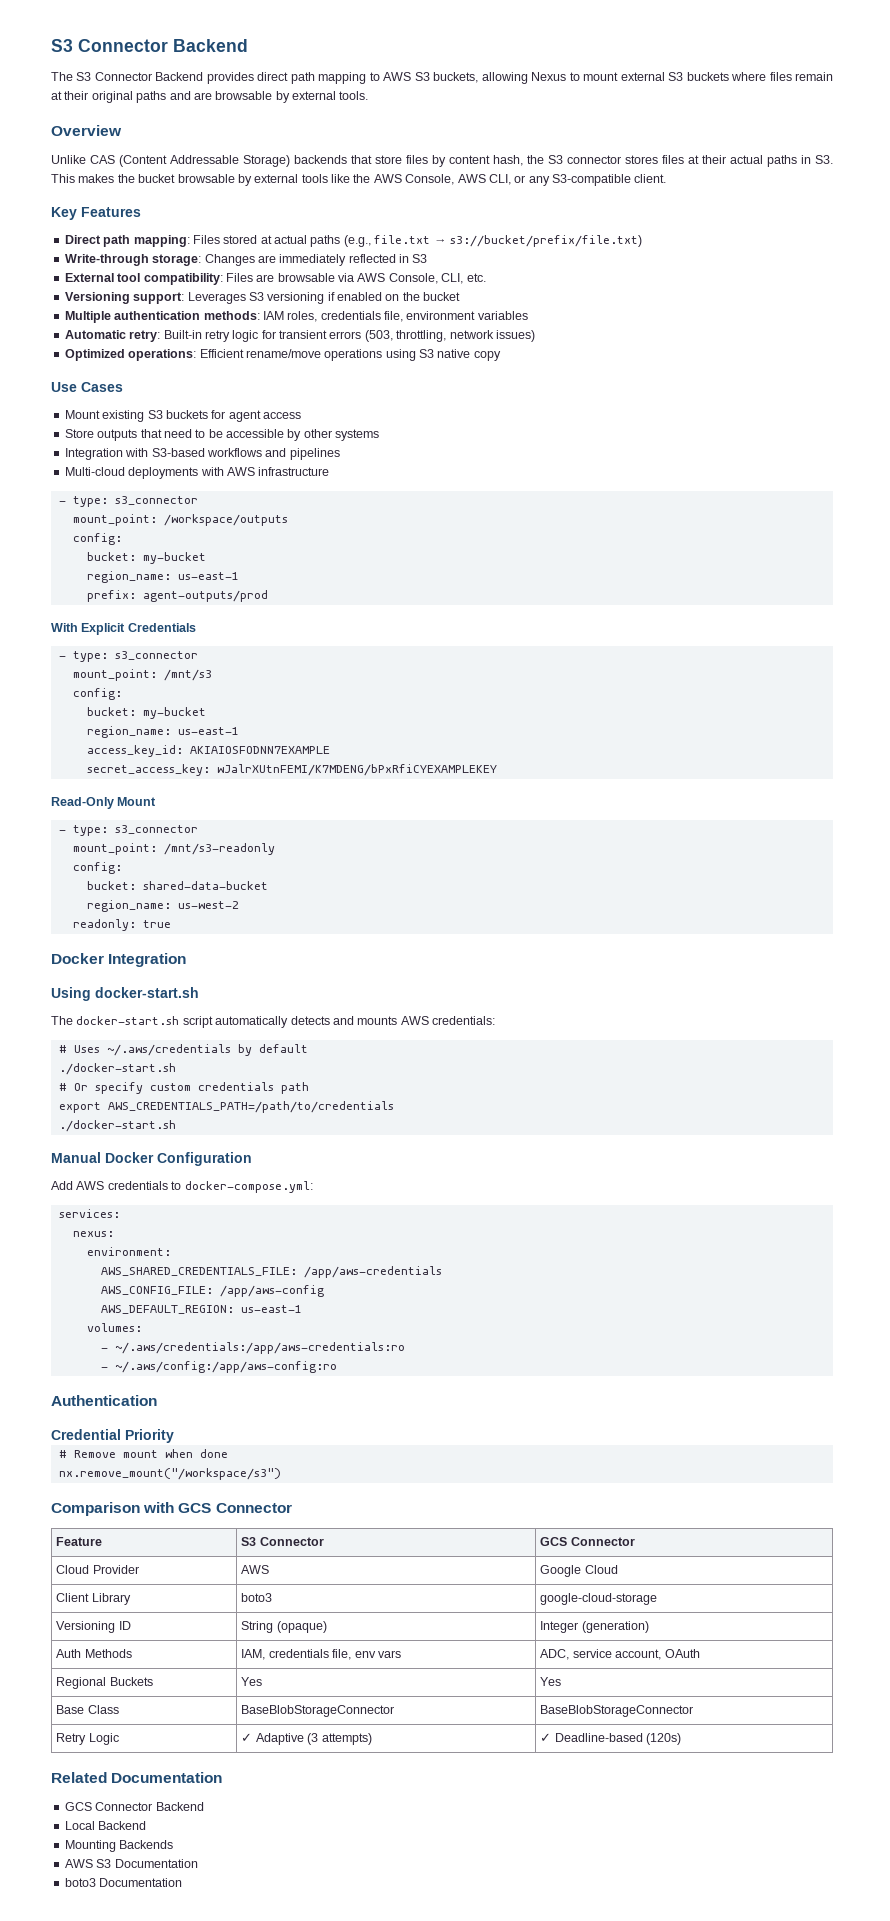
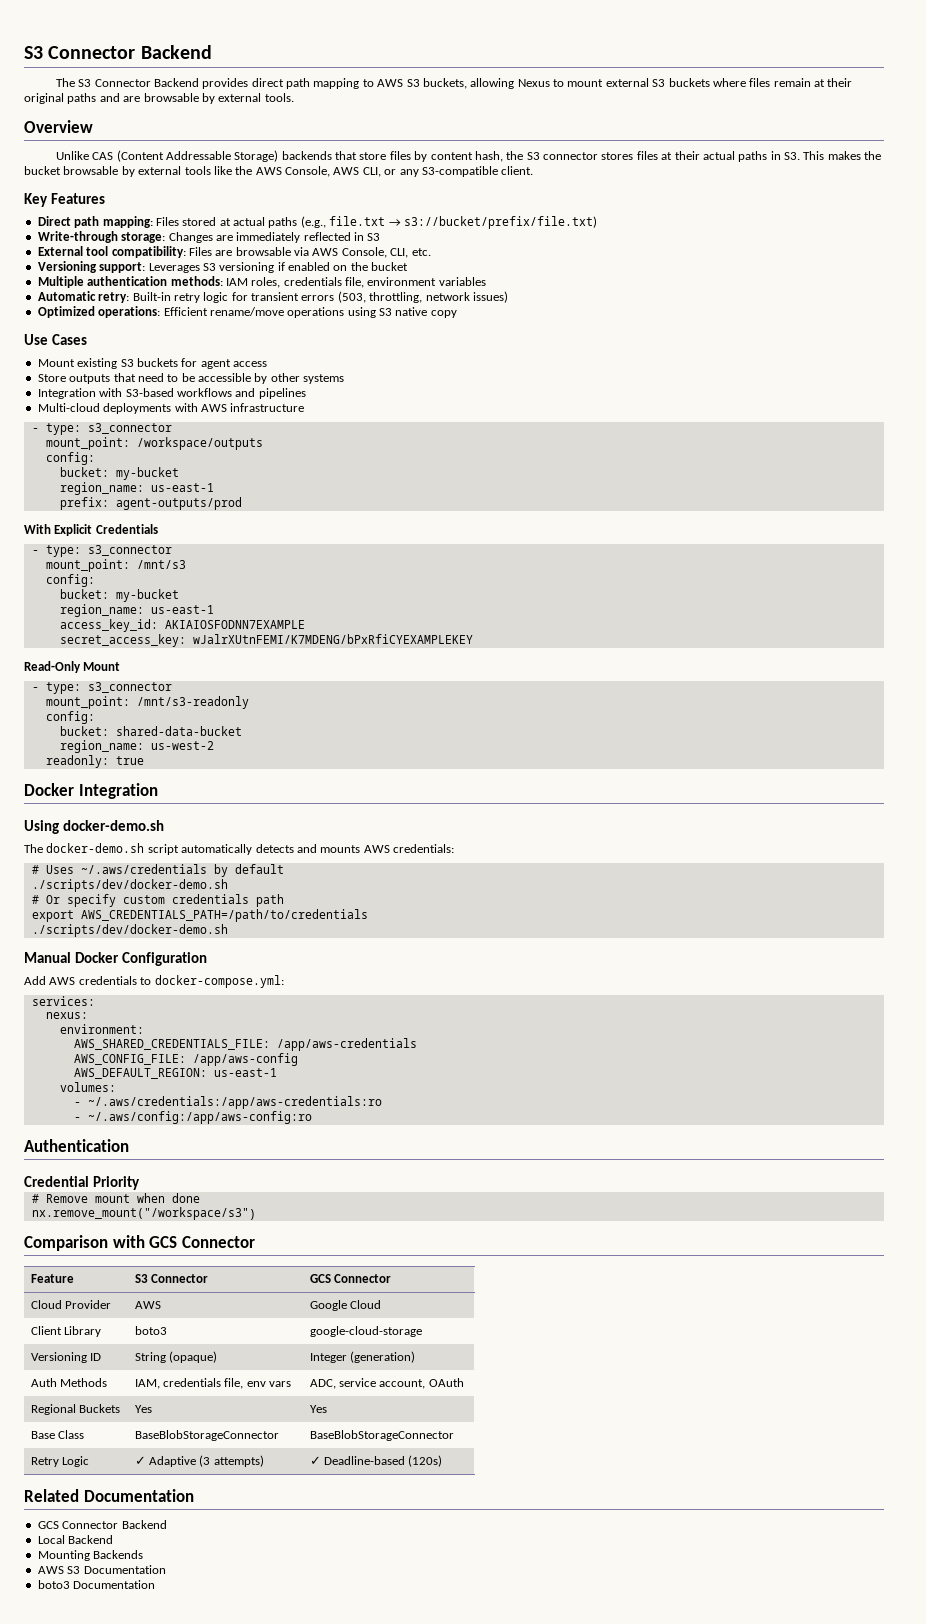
[95,987,199,998] [51,1016,180,1025] docker-start.sh // The docker-start.sh -> [62,820,164,831] [24,843,145,853] docker-demo.sh // The docker-demo.sh
[58,1063,176,1075] ./docker-start.sh -> [31,879,228,892] ./scripts/dev/docker-demo.sh
[58,1120,176,1132] ./docker-start.sh -> [31,924,228,937] ./scripts/dev/docker-demo.sh

